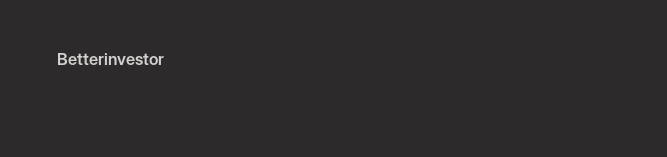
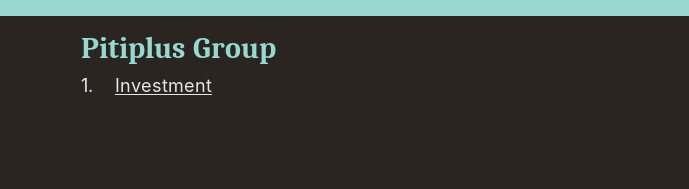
[57,53,164,65] Betterinvestor -> [81,36,277,64] [81,78,213,92] Pitiplus Group // 1. Investment

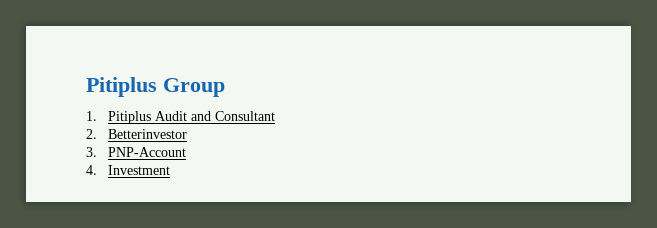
(93, 85) none -> [108,111,276,124] [86,129,188,139] [86,147,187,157] [86,165,97,175] Pitiplus Audit and Consultant // 2. Betterinvestor // 3. PNP-Account // 4.

